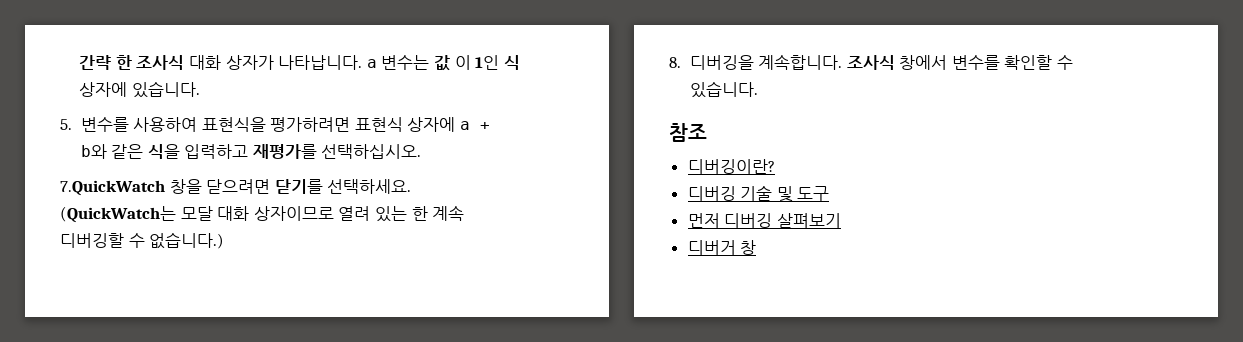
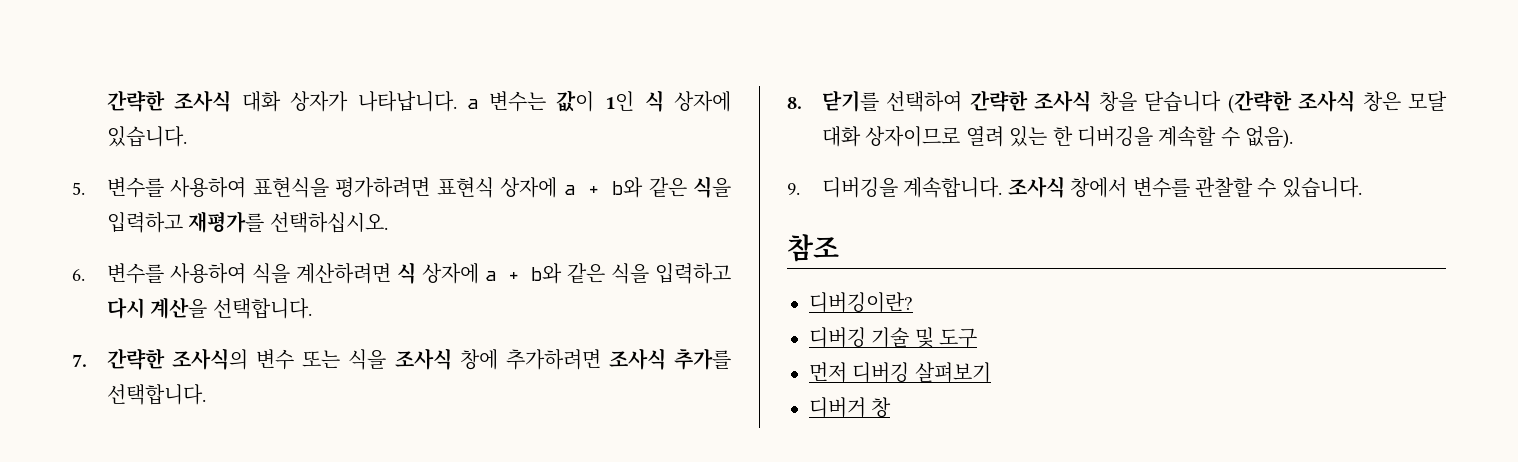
[79,55,132,70] 간략 한 -> [106,90,165,112] 간략한
[433,55,471,71] 값 이 -> [556,90,595,112] 값이
[60,179,412,196] [60,206,176,223] 7.QuickWatch 창을 닫으려면 닫기를 선택하세요. (QuickWatch는 -> [72,262,732,284] [106,297,312,319] [72,348,731,370] [106,384,206,405] [787,90,1401,114] 6. 변수를 사용하여 식을 계산하려면 식 상자에 a + b와 같은 식을 입력하고 다시 계산을 선택합니다. // 7. 간략한 조사식의 변수 또는 식을 조사식 창에 추가하려면 조사식 추가를 선택합니다. // 8. 닫기를 선택하여 간략한 조사식 창을 닫습니다 (간략한 조사식 창은
[432,205,465,221] [60,232,225,249] [669,57,681,68] 계속 디버깅할 수 없습니다.) // 8. -> [1076,126,1294,149] [787,183,800,195] 디버깅을 계속할 수 없음). // 9.
[1004,55,1053,70] 확인할 -> [1194,177,1253,197] 관찰할

